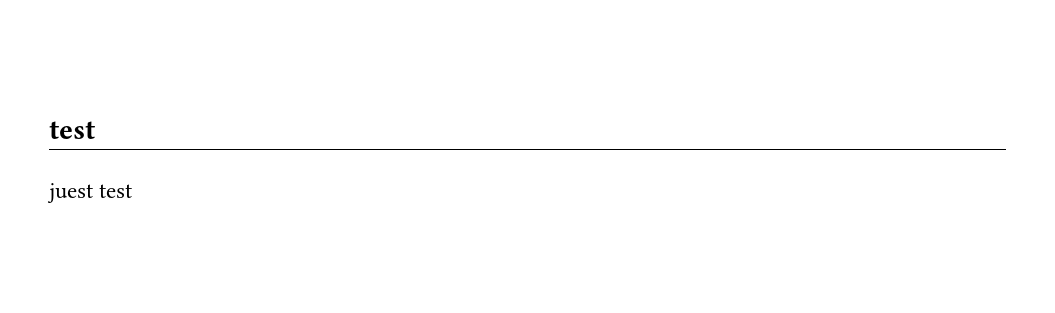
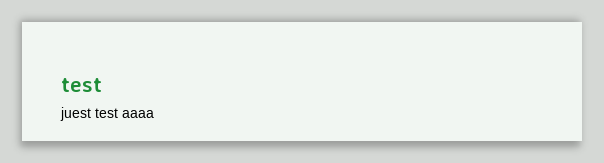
(133, 191) none -> [122,110,154,118] aaaa

